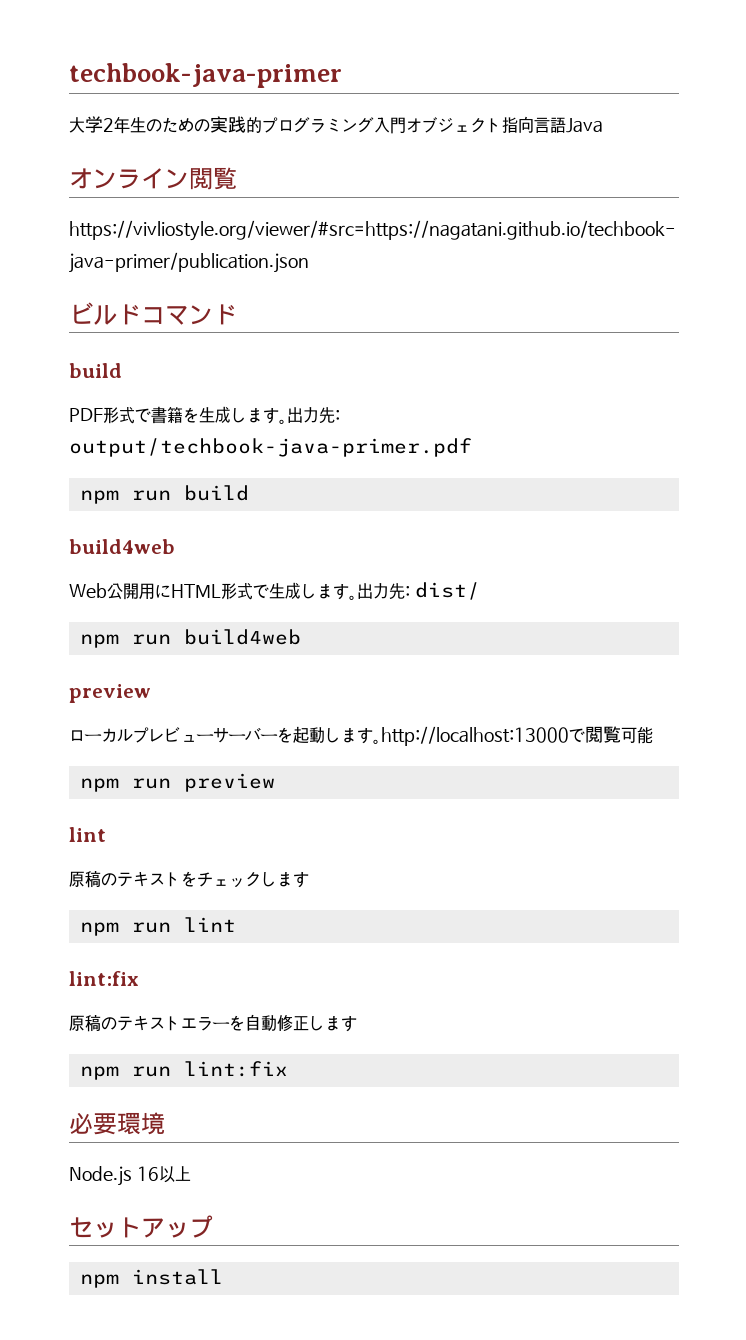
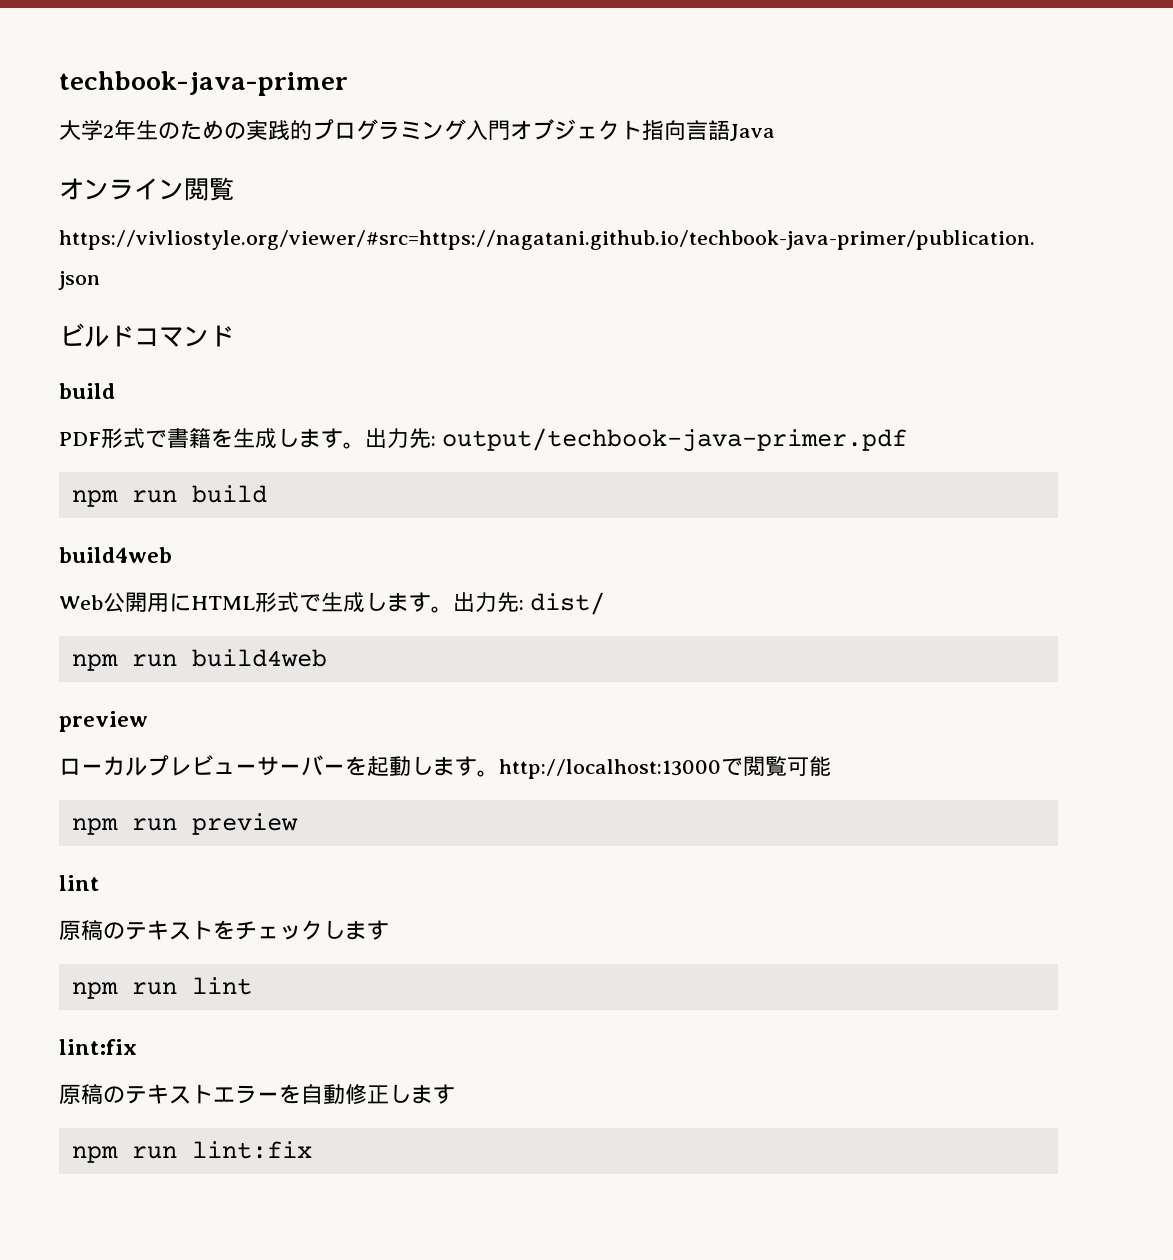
[69,1112,165,1135] [69,1166,191,1186] [69,1215,213,1238] [79,1269,223,1288] // 必要環境 // Node.js 16以上 // セットアップ // npm install -> (312, 1150) none

